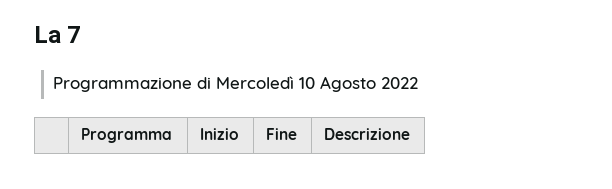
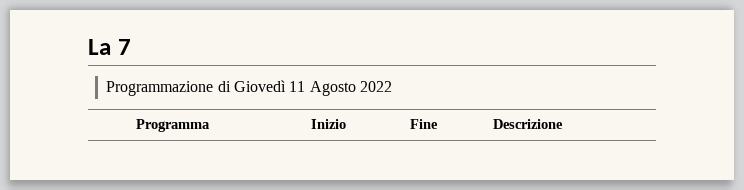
[215,76,315,89] Mercoledì 10 -> [233,80,306,92] Giovedì 11

